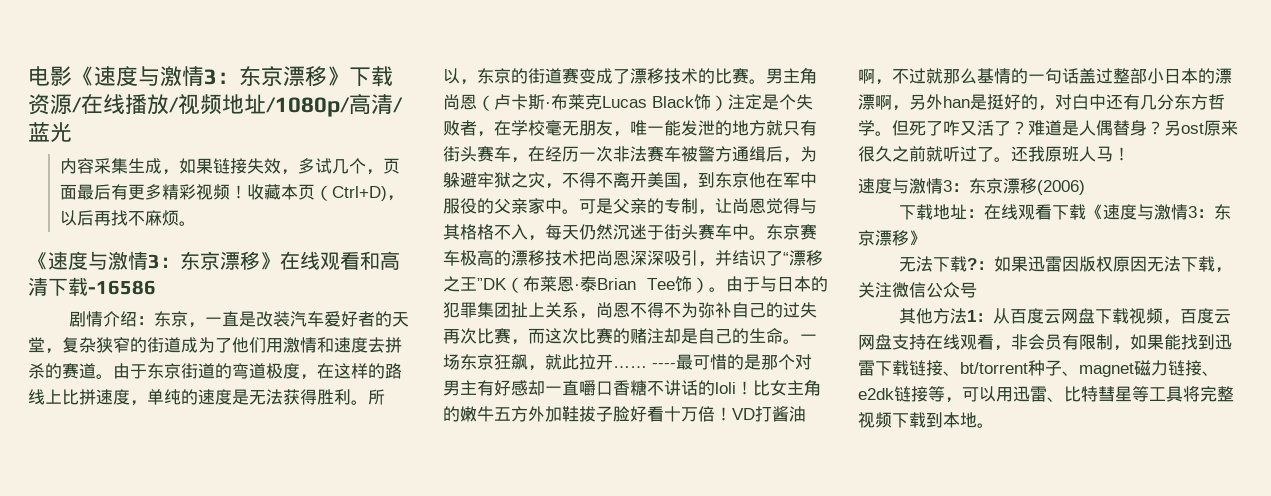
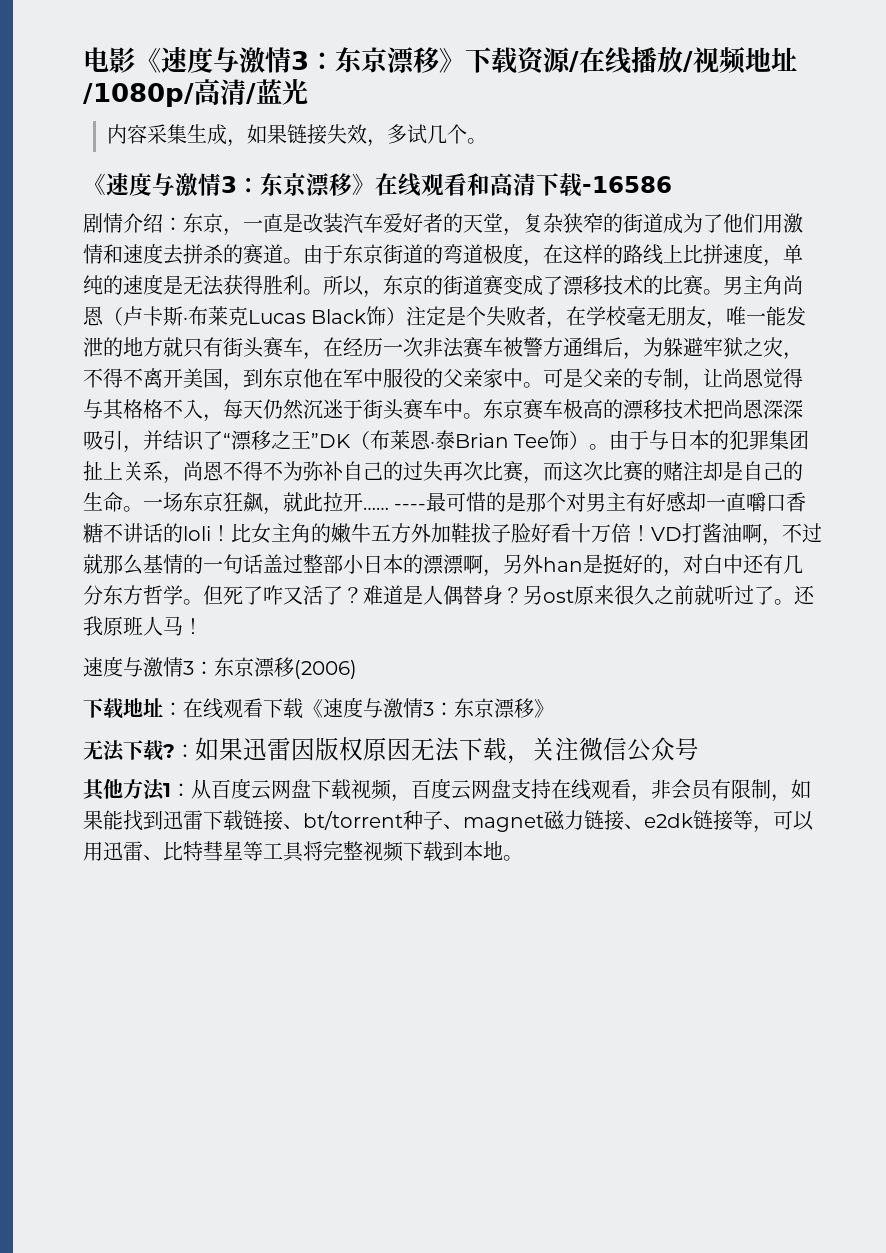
[365,158,400,175] [59,184,404,201] [59,210,179,226] ，页面最后有更多精彩视频！收藏本页（Ctrl+D)，以后再找不麻烦 -> (468, 134) none

